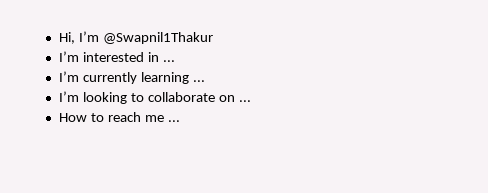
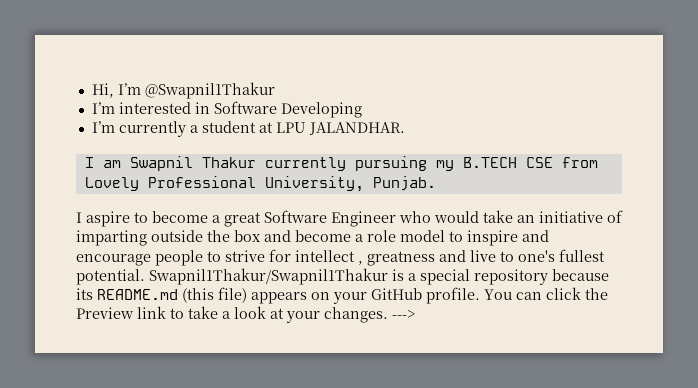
[162,60,175,62] ... -> [213,101,362,118] Software Developing
[140,72,205,84] [58,91,251,104] [58,112,180,122] learning ... // I’m looking to collaborate on ... // How to reach me ... -> [189,121,405,135] [84,156,598,171] [84,176,436,192] [76,210,623,227] [76,230,549,246] [76,249,605,266] [76,268,609,285] [76,287,608,304] [76,306,415,323] a student at LPU JALANDHAR. // I am Swapnil Thakur currently pursuing my B.TECH CSE from Lovely Professional University, Punjab. // I aspire to become a great Software Engineer who would take an initiative of imparting outside the box and become a role model to inspire and encourage people to strive for intellect , greatness and live to one's fullest potential. Swapnil1Thakur/Swapnil1Thakur is a special repository because its README.md (this file) appears on your GitHub profile. You can click the Preview link to take a look at your changes. --->

